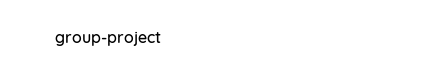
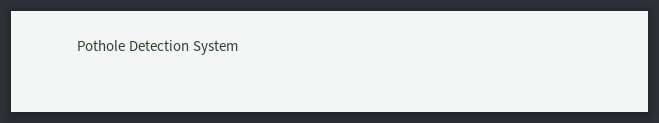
[55,31,161,46] group-project -> [77,40,239,55] Pothole Detection System

